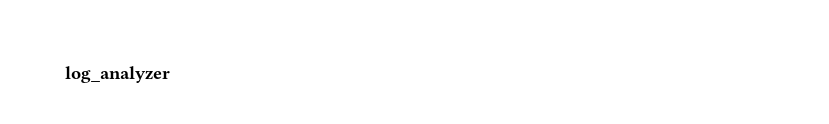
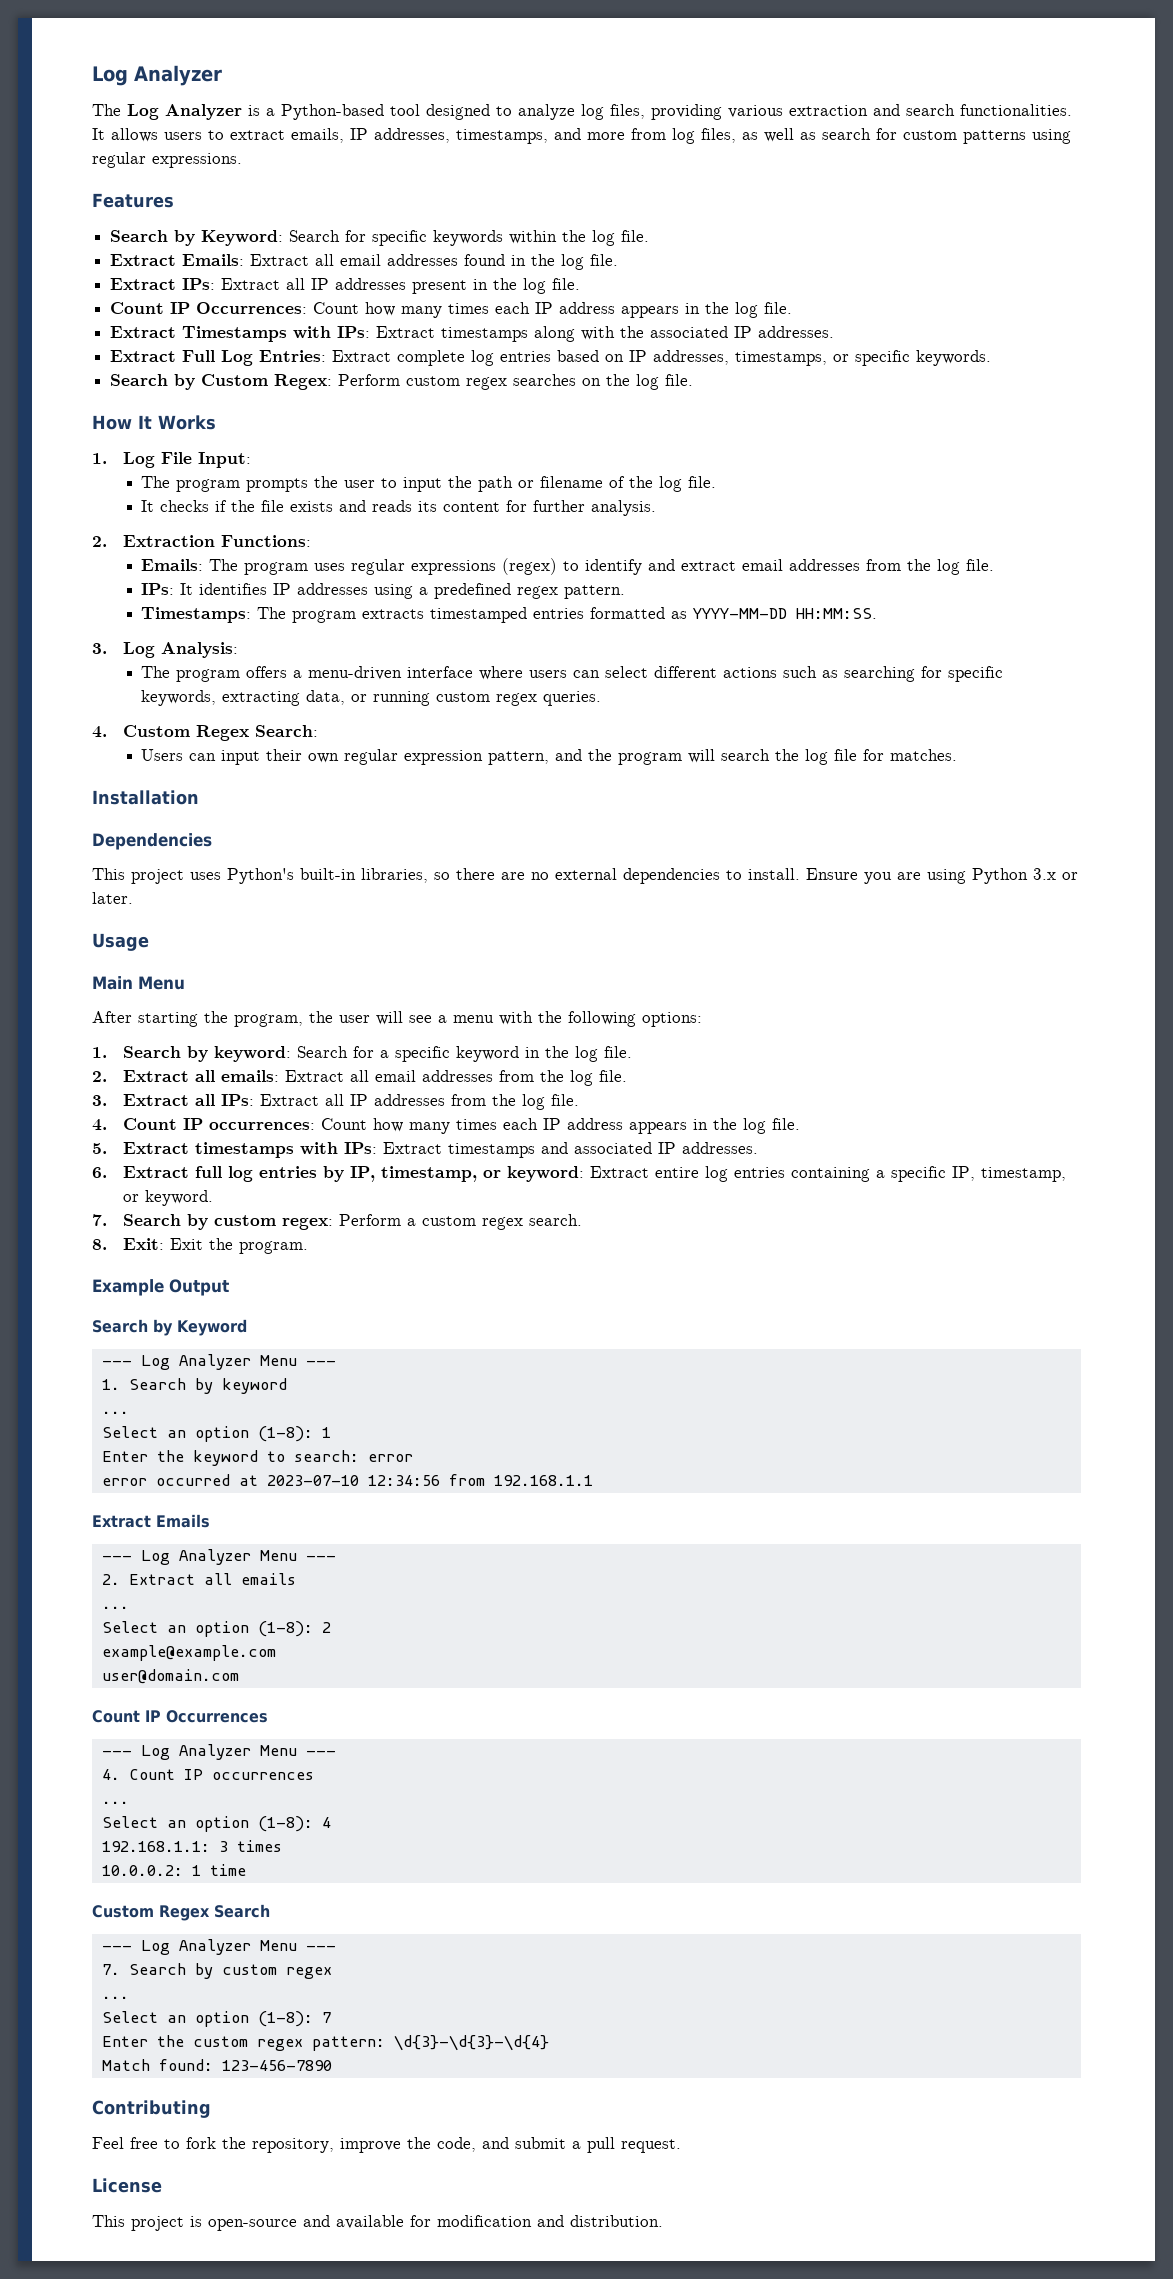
[65,66,170,83] log_analyzer -> [92,65,222,86] [92,104,1072,120] [92,128,1071,144] [92,152,242,168] [92,193,174,208] [110,230,650,246] [110,254,619,270] [110,278,581,294] [110,302,793,318] [110,326,835,342] [110,350,992,366] [110,374,694,390] [92,415,216,430] [92,452,252,468] [141,476,717,492] [141,500,657,516] [92,535,312,547] [141,558,995,575] [141,583,626,599] [141,607,878,623] [92,642,239,658] [141,666,1004,682] [141,690,602,706] [92,725,319,741] [141,749,958,765] [92,790,199,805] [92,833,212,850] [92,868,1078,884] [92,892,133,904] [92,933,149,951] [92,976,185,990] [92,1011,702,1027] [92,1046,633,1062] [92,1070,628,1086] [92,1094,580,1110] [92,1118,801,1134] [92,1142,759,1158] [92,1166,1067,1182] [123,1190,214,1206] [92,1214,583,1230] [92,1238,309,1254] [92,1279,229,1296] [92,1319,247,1336] [101,1354,336,1370] [101,1378,287,1394] [101,1411,129,1414] [101,1426,331,1442] [101,1450,413,1466] [101,1474,593,1486] [92,1514,210,1528] [101,1549,336,1565] [101,1573,296,1585] [101,1606,129,1609] [101,1621,331,1637] [101,1645,276,1661] [101,1669,239,1684] [92,1710,268,1723] [101,1744,336,1760] [101,1769,314,1780] [101,1801,129,1804] [101,1816,331,1832] [101,1840,282,1852] [101,1864,246,1876] [92,1904,270,1921] [101,1939,336,1955] [101,1963,332,1979] [101,1996,129,1999] [101,2011,331,2027] [101,2035,549,2051] [101,2059,332,2071] [92,2100,211,2118] [92,2137,681,2153] [92,2178,162,2193] [92,2215,663,2231] Log Analyzer // The Log Analyzer is a Python-based tool designed to analyze log files, providing various extraction and search functionalities. It allows users to extract emails, IP addresses, timestamps, and more from log files, as well as search for custom patterns using regular expressions. // Features // Search by Keyword: Search for specific keywords within the log file. // Extract Emails: Extract all email addresses found in the log file. // Extract IPs: Extract all IP addresses present in the log file. // Count IP Occurrences: Count how many times each IP address appears in the log file. // Extract Timestamps with IPs: Extract timestamps along with the associated IP addresses. // Extract Full Log Entries: Extract complete log entries based on IP addresses, timestamps, or specific keywords. // Search by Custom Regex: Perform custom regex searches on the log file. // How It Works // 1. Log File Input: // The program prompts the user to input the path or filename of the log file. // It checks if the file exists and reads its content for further analysis. // 2. Extraction Functions: // Emails: The program uses regular expressions (regex) to identify and extract email addresses from the log file. // IPs: It identifies IP addresses using a predefined regex pattern. // Timestamps: The program extracts timestamped entries formatted as YYYY-MM-DD HH:MM:SS. // 3. Log Analysis: // The program offers a menu-driven interface where users can select different actions such as searching for specific keywords, extracting data, or running custom regex queries. // 4. Custom Regex Search: // Users can input their own regular expression pattern, and the program will search the log file for matches. // Installation // Dependencies // This project uses Python's built-in libraries, so there are no external dependencies to install. Ensure you are using Python 3.x or later. // Usage // Main Menu // After starting the program, the user will see a menu with the following options: // 1. Search by keyword: Search for a specific keyword in the log file. // 2. Extract all emails: Extract all email addresses from the log file. // 3. Extract all IPs: Extract all IP addresses from the log file. // 4. Count IP occurrences: Count how many times each IP address appears in the log file. // 5. Extract timestamps with IPs: Extract timestamps and associated IP addresses. // 6. Extract full log entries by IP, timestamp, or keyword: Extract entire log entries containing a specific IP, timestamp, or keyword. // 7. Search by custom regex: Perform a custom regex search. // 8. Exit: Exit the program. // Example Output // Search by Keyword // --- Log Analyzer Menu --- // 1. Search by keyword // ... // Select an option (1-8): 1 // Enter the keyword to search: error // error occurred at 2023-07-10 12:34:56 from 192.168.1.1 // Extract Emails // --- Log Analyzer Menu --- // 2. Extract all emails // ... // Select an option (1-8): 2 // example@example.com // user@domain.com // Count IP Occurrences // --- Log Analyzer Menu --- // 4. Count IP occurrences // ... // Select an option (1-8): 4 // 192.168.1.1: 3 times // 10.0.0.2: 1 time // Custom Regex Search // --- Log Analyzer Menu --- // 7. Search by custom regex // ... // Select an option (1-8): 7 // Enter the custom regex pattern: \d{3}-\d{3}-\d{4} // Match found: 123-456-7890 // Contributing // Feel free to fork the repository, improve the code, and submit a pull request. // License // This project is open-source and available for modification and distribution.

